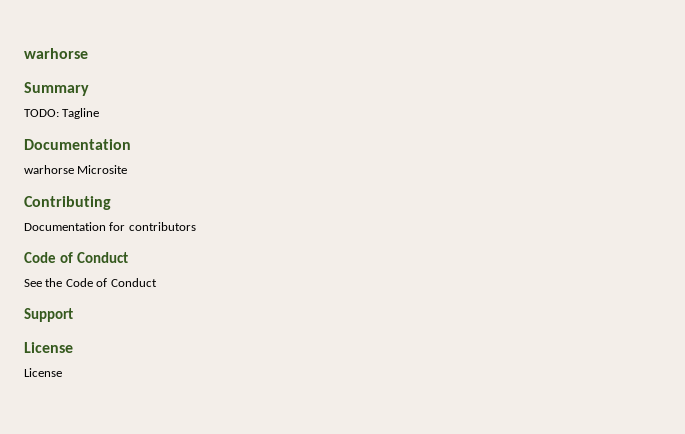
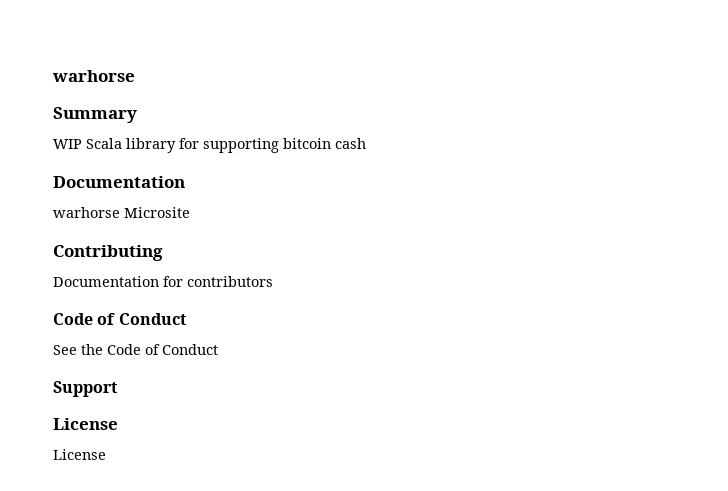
[24,108,100,119] TODO: Tagline -> [53,138,366,153] WIP Scala library for supporting bitcoin cash

